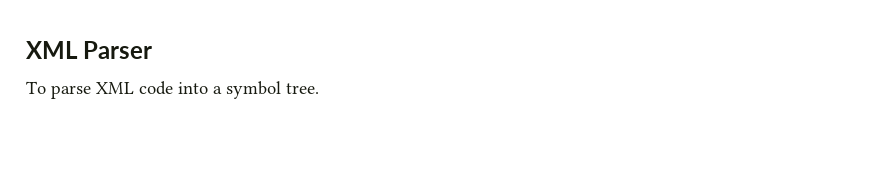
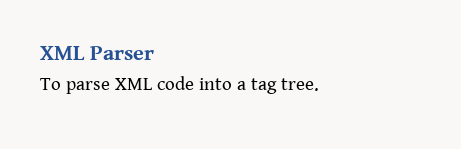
[226,81,281,99] symbol -> [250,78,277,94] tag

